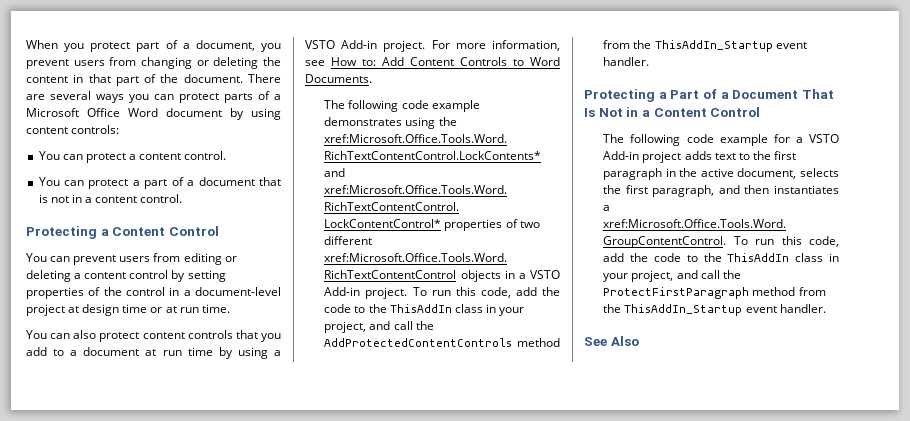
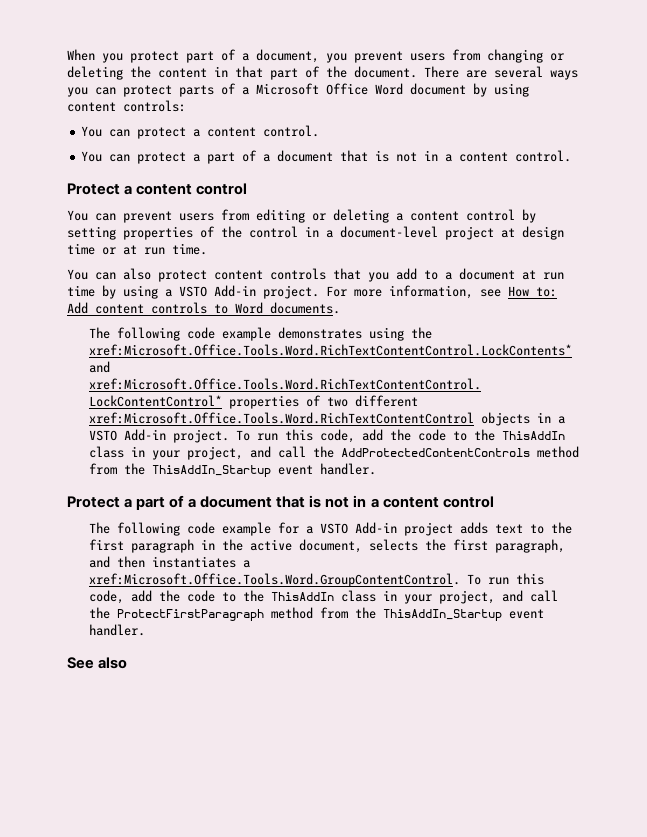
[26,226,219,239] Protecting a Content Control -> [67,183,248,195] Protect a content control
[410,57,507,66] Content Controls -> [95,302,207,314] content controls
[305,74,372,83] Documents. -> [270,302,340,314] documents.
[584,89,834,102] [584,107,761,117] Protecting a Part of a Document That Is Not in a Content Control -> [67,495,494,510] Protect a part of a document that is not in a content control
[610,336,639,346] Also -> [98,657,128,669] also

